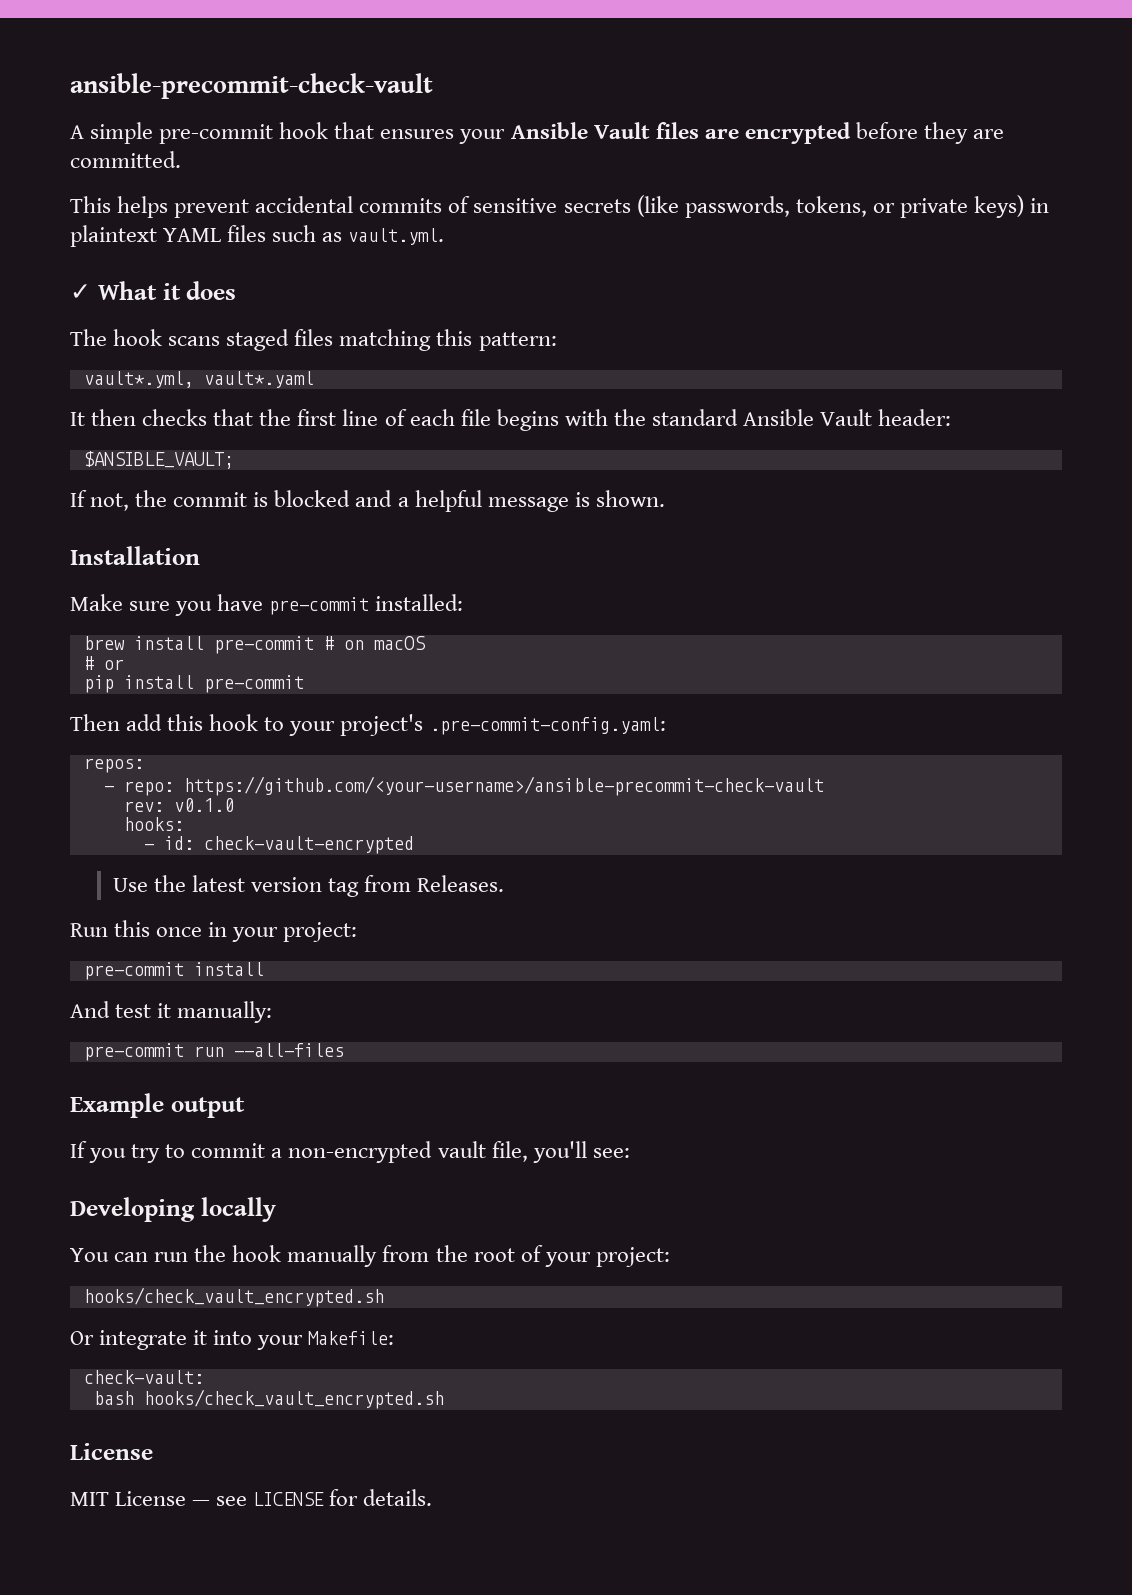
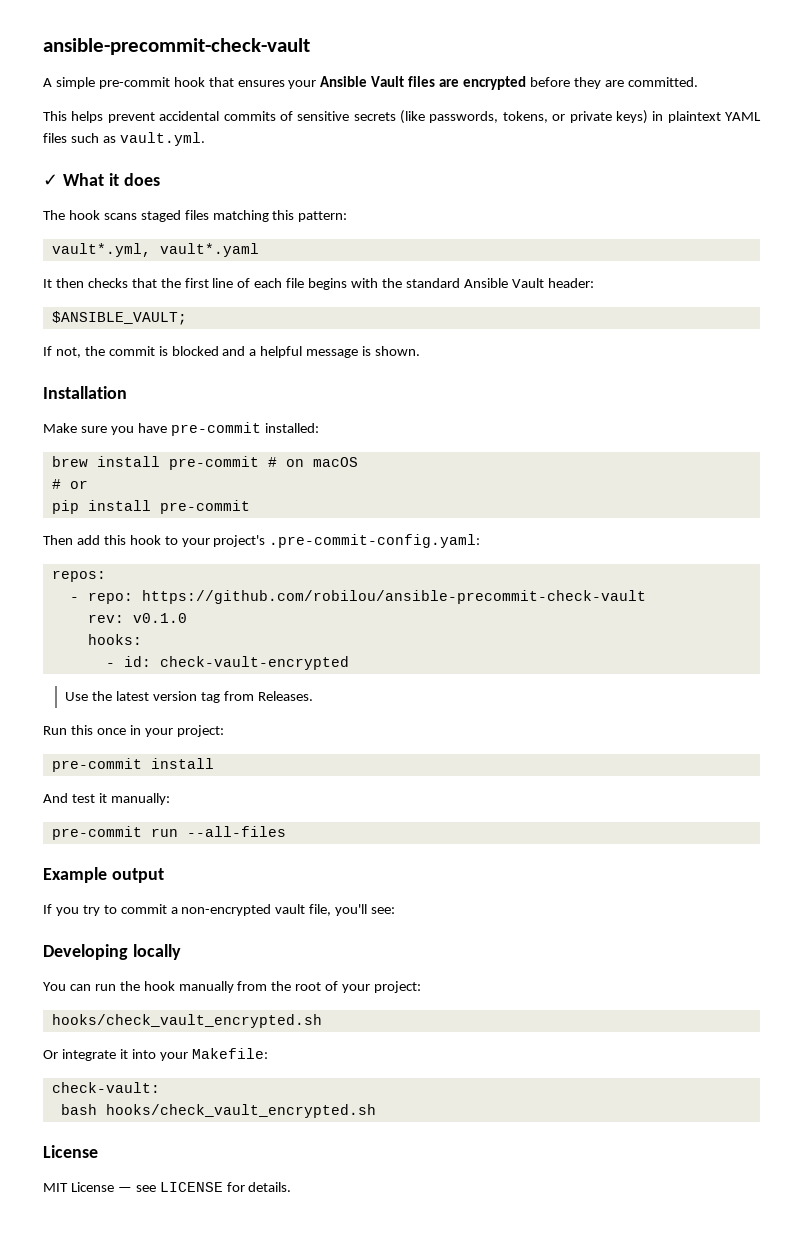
[183,776,824,796] https://github.com/<your-username>/ansible-precommit-check-vault -> [141,590,646,604] https://github.com/robilou/ansible-precommit-check-vault

